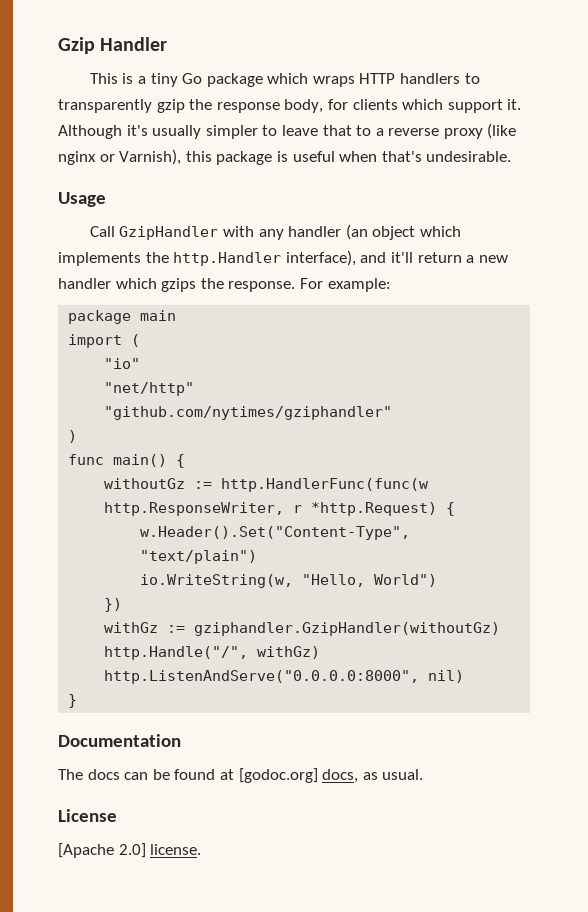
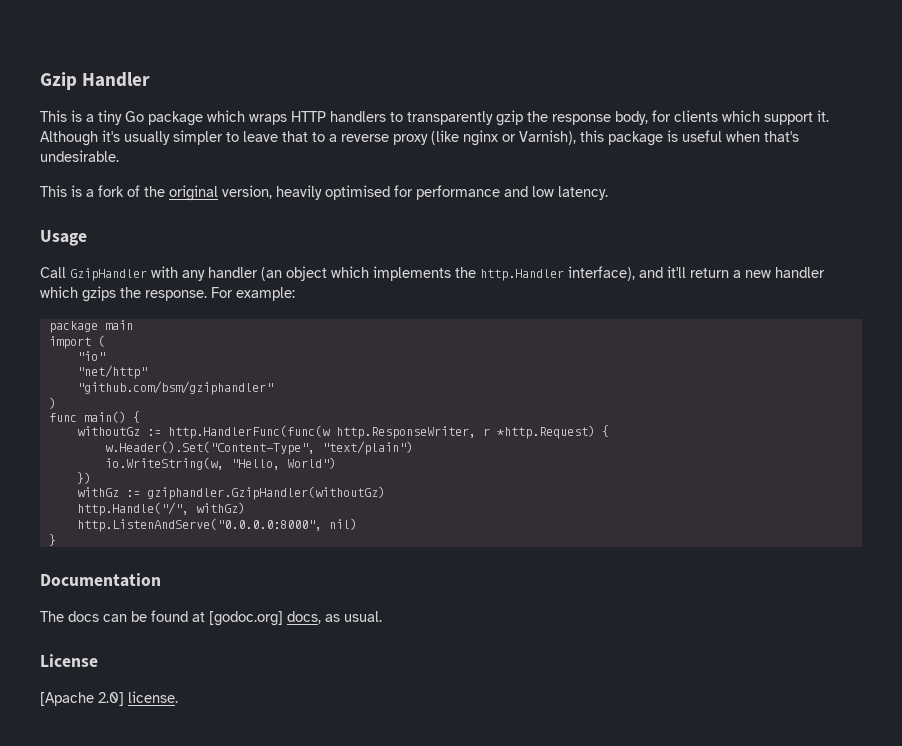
(512, 156) none -> [40,185,608,201] // This is a fork of the original version, heavily optimised for performance and low latency.
[104,406,393,420] "github.com/nytimes/gziphandler" -> [76,381,273,395] "github.com/bsm/gziphandler"

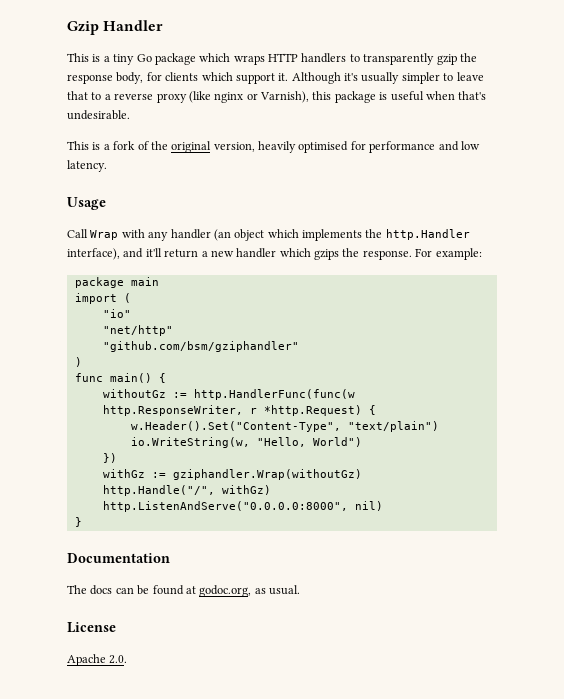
[70,268,147,281] GzipHandler -> [90,230,119,240] Wrap
[146,486,385,500] gziphandler.GzipHandler(withoutGz) -> [172,469,362,480] gziphandler.Wrap(withoutGz)
[209,611,321,626] [godoc.org] docs, -> [199,585,252,597] godoc.org,
[40,691,178,706] [Apache 2.0] license. -> [67,654,128,666] Apache 2.0.

